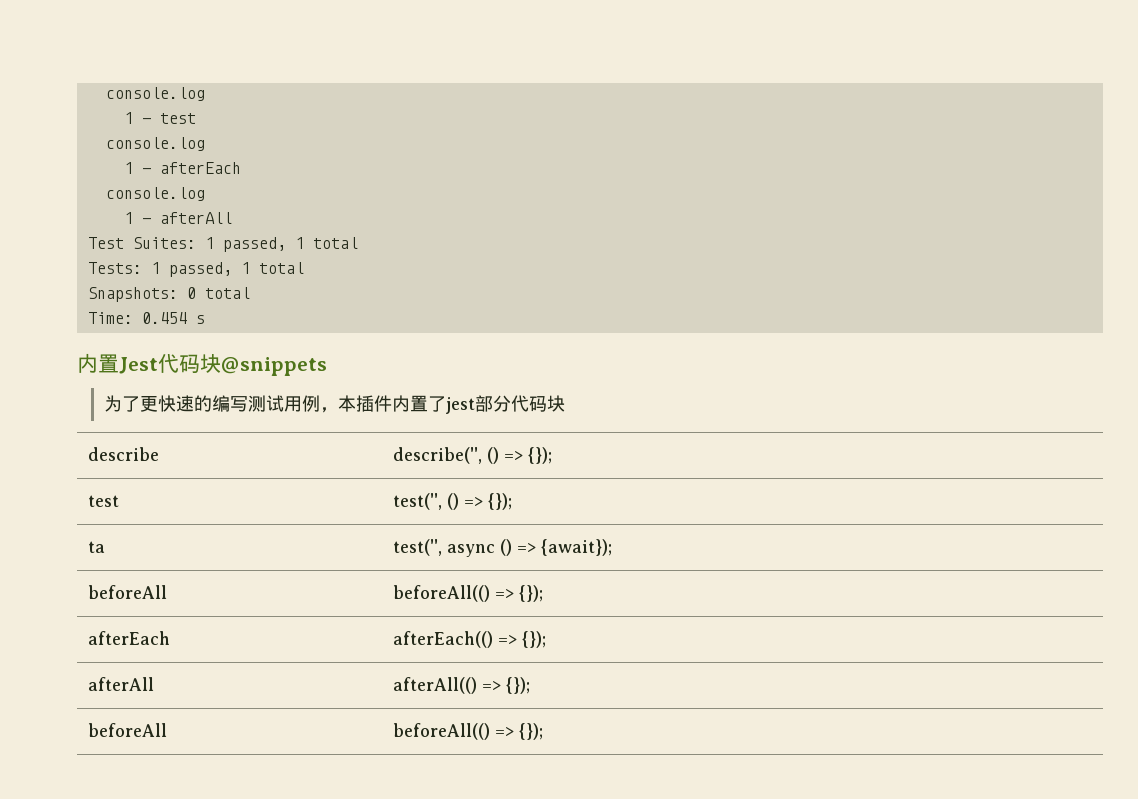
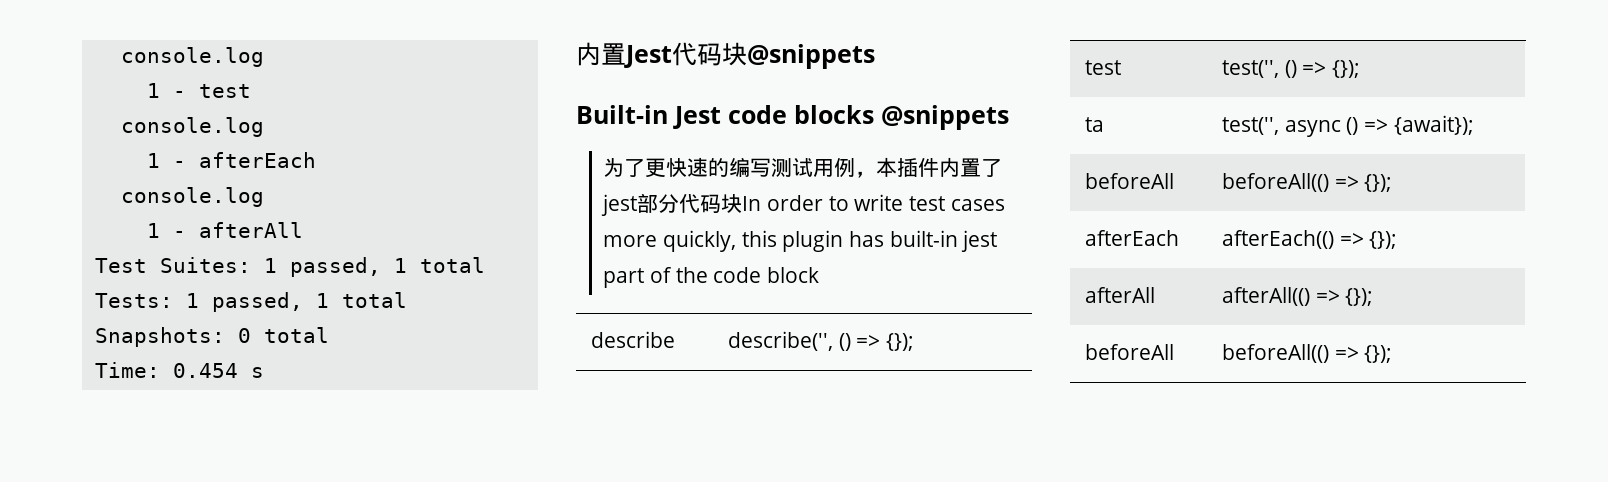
(327, 366) none -> [576,105,1009,130] // Built-in Jest code blocks @snippets
(565, 403) none -> [742,194,1005,211] [603,230,998,252] [603,267,820,288] In order to write test cases more quickly, this plugin has built-in jest part of the code block

